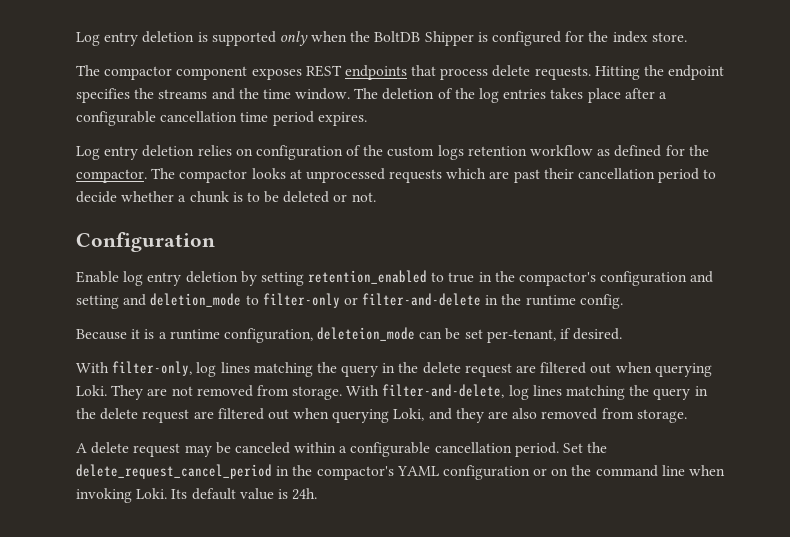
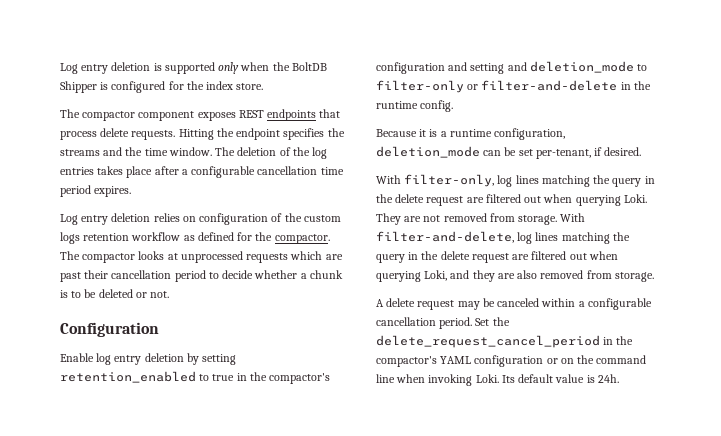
[317,327,416,341] deleteion_mode -> [376,146,480,158] deletion_mode

